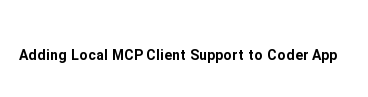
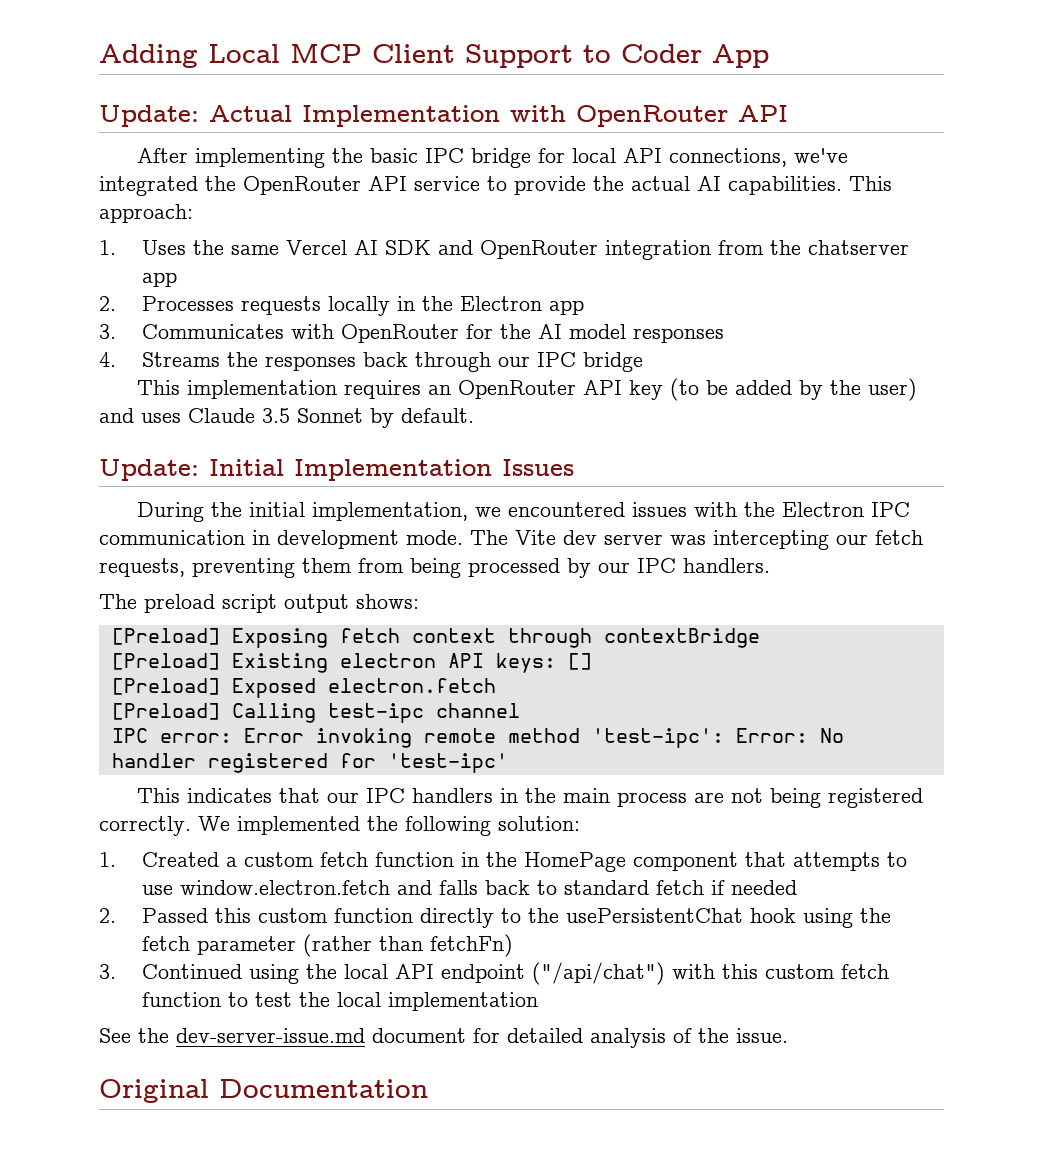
(338, 56) none -> [99,105,788,127] [137,148,849,168] [99,176,892,196] [99,204,193,223] [99,240,909,260] [141,272,177,287] [99,296,584,316] [99,324,724,343] [99,352,643,372] [137,378,918,401] [99,408,474,428] [99,459,574,481] [137,502,911,522] [99,530,923,550] [99,558,770,578] [99,594,419,613] [111,628,760,648] [111,653,592,673] [111,678,496,698] [111,703,520,723] [111,728,844,748] [111,753,508,773] [137,788,924,808] [99,816,580,836] [99,852,907,872] [141,880,797,895] [99,908,891,928] [141,934,513,957] [99,962,889,985] [141,992,538,1011] [99,1028,788,1048] [99,1079,428,1103] // Update: Actual Implementation with OpenRouter API // After implementing the basic IPC bridge for local API connections, we've integrated the OpenRouter API service to provide the actual AI capabilities. This approach: // 1. Uses the same Vercel AI SDK and OpenRouter integration from the chatserver app // 2. Processes requests locally in the Electron app // 3. Communicates with OpenRouter for the AI model responses // 4. Streams the responses back through our IPC bridge // This implementation requires an OpenRouter API key (to be added by the user) and uses Claude 3.5 Sonnet by default. // Update: Initial Implementation Issues // During the initial implementation, we encountered issues with the Electron IPC communication in development mode. The Vite dev server was intercepting our fetch requests, preventing them from being processed by our IPC handlers. // The preload script output shows: // [Preload] Exposing fetch context through contextBridge // [Preload] Existing electron API keys: [] // [Preload] Exposed electron.fetch // [Preload] Calling test-ipc channel // IPC error: Error invoking remote method 'test-ipc': Error: No handler registered for 'test-ipc' // This indicates that our IPC handlers in the main process are not being registered correctly. We implemented the following solution: // 1. Created a custom fetch function in the HomePage component that attempts to use window.electron.fetch and falls back to standard fetch if needed // 2. Passed this custom function directly to the usePersistentChat hook using the fetch parameter (rather than fetchFn) // 3. Continued using the local API endpoint ("/api/chat") with this custom fetch function to test the local implementation // See the dev-server-issue.md document for detailed analysis of the issue. // Original Documentation

